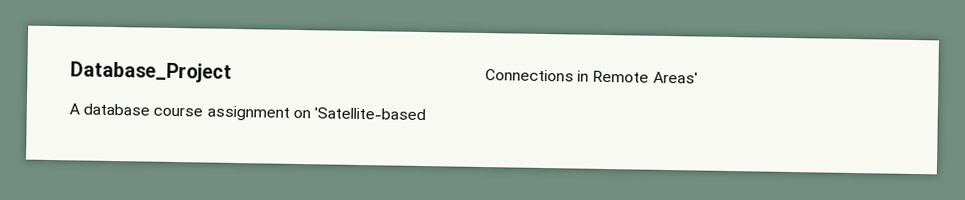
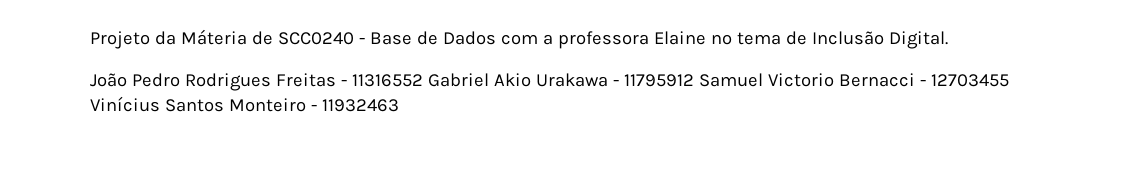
[70,61,232,83] [69,103,426,121] [485,69,698,84] Database_Project // A database course assignment on 'Satellite-based Connections in Remote Areas' -> [90,29,948,49] [90,73,1009,91] [90,96,399,112] Projeto da Máteria de SCC0240 - Base de Dados com a professora Elaine no tema de Inclusão Digital. // João Pedro Rodrigues Freitas - 11316552 Gabriel Akio Urakawa - 11795912 Samuel Victorio Bernacci - 12703455 Vinícius Santos Monteiro - 11932463

